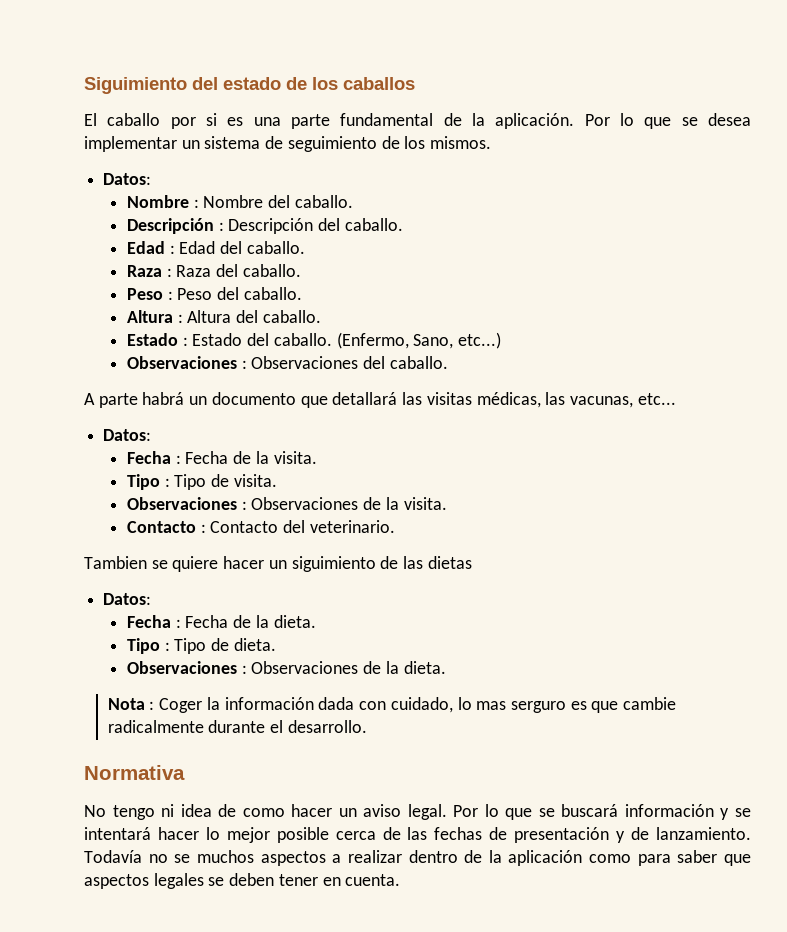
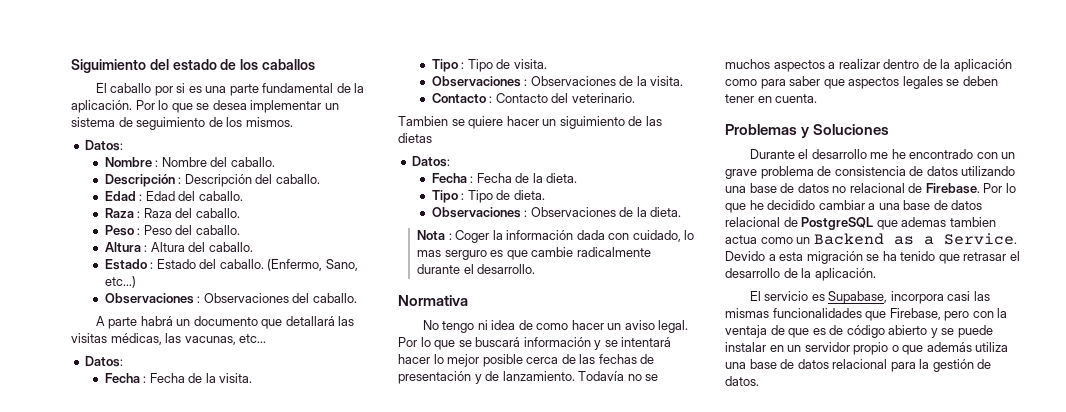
(401, 880) none -> [725,124,890,138] [749,149,1016,159] [725,166,1016,179] [725,183,1016,194] [725,200,983,213] [725,217,996,230] [725,233,1017,245] [725,251,1020,264] [725,268,876,281] [749,291,990,304] [725,308,1008,321] [725,325,993,338] [725,342,1009,355] [725,359,992,372] [725,376,759,386] // Problemas y Soluciones // Durante el desarrollo me he encontrado con un grave problema de consistencia de datos utilizando una base de datos no relacional de Firebase. Por lo que he decidido cambiar a una base de datos relacional de PostgreSQL que ademas tambien actua como un Backend as a Service. Devido a esta migración se ha tenido que retrasar el desarrollo de la aplicación. // El servicio es Supabase, incorpora casi las mismas funcionalidades que Firebase, pero con la ventaja de que es de código abierto y se puede instalar en un servidor propio o que además utiliza una base de datos relacional para la gestión de datos.

